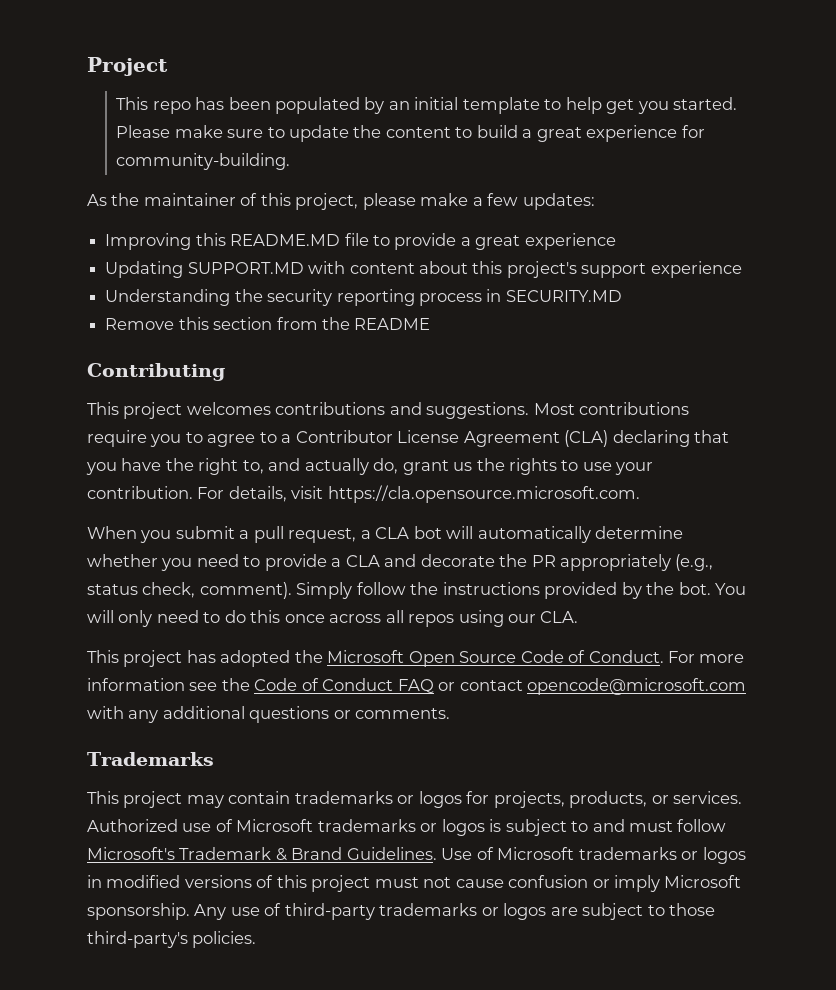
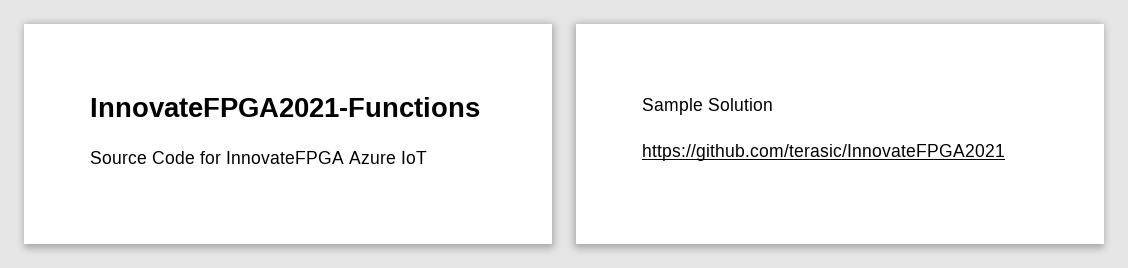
[87,57,168,76] [116,97,738,114] [116,125,705,142] [116,153,291,170] [87,193,595,210] [105,233,616,250] [105,261,742,278] [105,289,622,306] [105,317,431,330] [87,363,225,381] [87,402,690,419] [87,430,730,447] [86,458,654,475] [87,485,640,503] [87,526,684,543] [87,554,714,571] [87,582,747,599] [87,610,579,627] [87,650,745,667] [87,678,747,695] [87,706,451,723] [87,752,214,766] [87,791,743,808] [87,819,727,836] [87,847,746,864] [87,875,742,892] [87,903,716,920] [87,931,257,948] Project // This repo has been populated by an initial template to help get you started. Please make sure to update the content to build a great experience for community-building. // As the maintainer of this project, please make a few updates: // Improving this README.MD file to provide a great experience // Updating SUPPORT.MD with content about this project's support experience // Understanding the security reporting process in SECURITY.MD // Remove this section from the README // Contributing // This project welcomes contributions and suggestions. Most contributions require you to agree to a Contributor License Agreement (CLA) declaring that you have the right to, and actually do, grant us the rights to use your contribution. For details, visit https://cla.opensource.microsoft.com. // When you submit a pull request, a CLA bot will automatically determine whether you need to provide a CLA and decorate the PR appropriately (e.g., status check, comment). Simply follow the instructions provided by the bot. You will only need to do this once across all repos using our CLA. // This project has adopted the Microsoft Open Source Code of Conduct. For more information see the Code of Conduct FAQ or contact opencode@microsoft.com with any additional questions or comments. // Trademarks // This project may contain trademarks or logos for projects, products, or services. Authorized use of Microsoft trademarks or logos is subject to and must follow Microsoft's Trademark & Brand Guidelines. Use of Microsoft trademarks or logos in modified versions of this project must not cause confusion or imply Microsoft sponsorship. Any use of third-party trademarks or logos are subject to those third-party's policies. -> [90,97,480,117] [90,151,427,164] [642,98,773,115] [642,144,1005,161] InnovateFPGA2021-Functions // Source Code for InnovateFPGA Azure IoT Sample Solution // https://github.com/terasic/InnovateFPGA2021

